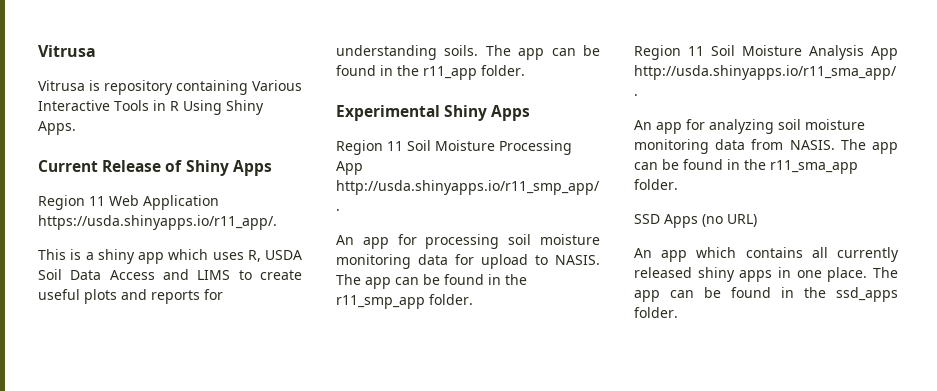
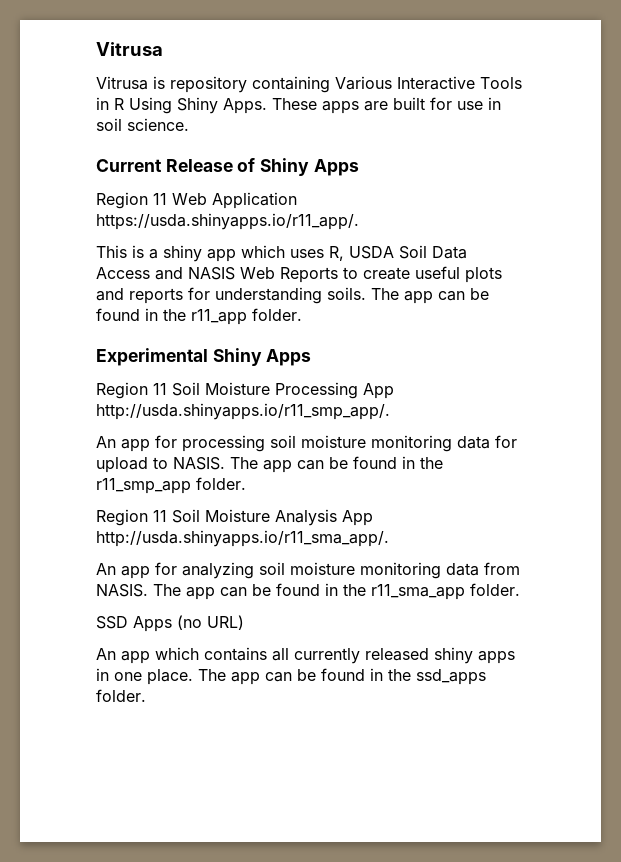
(76, 128) none -> [272,97,501,114] [96,118,189,131] These apps are built for use in soil science.
[197,270,231,280] LIMS -> [188,267,338,283] NASIS Web Reports

